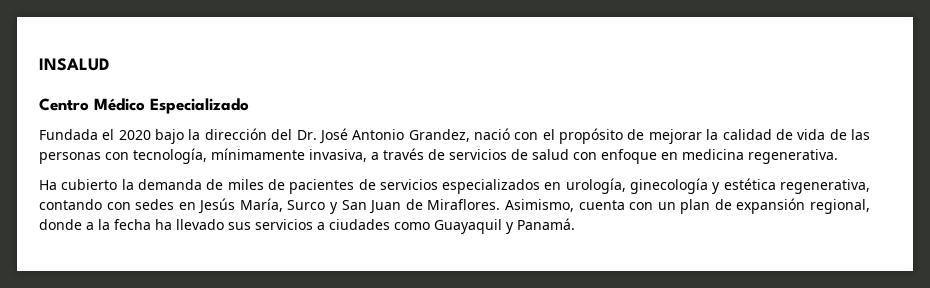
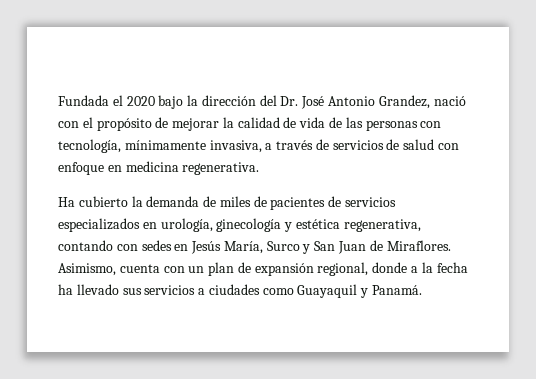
[39,58,109,71] [39,98,249,114] INSALUD // Centro Médico Especializado // -> (58, 100) none

